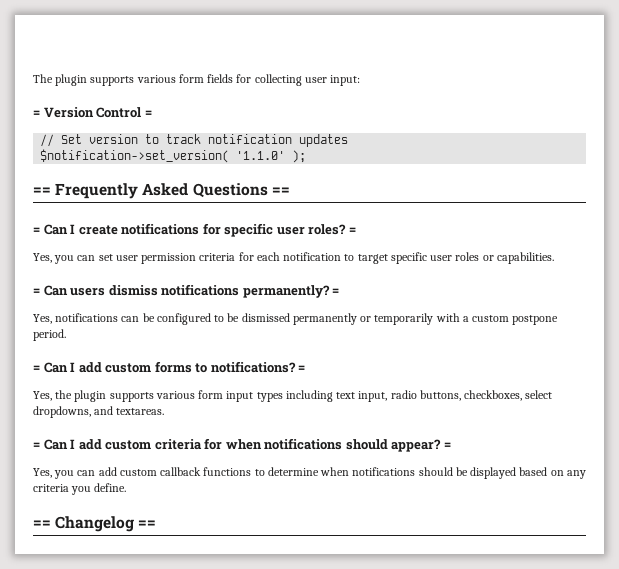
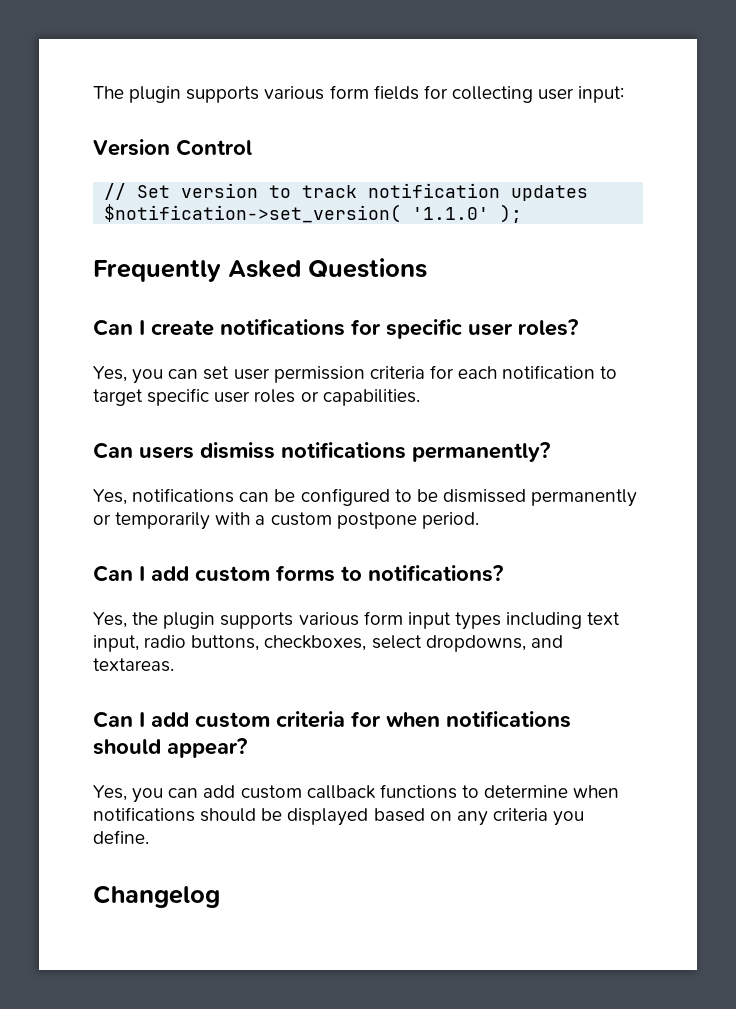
[33,110,40,117] = -> (625, 94) none
[144,110,152,117] = -> (252, 147) none
[33,187,51,195] == -> (523, 213) none
[271,187,290,195] [33,227,40,234] == // = -> (427, 268) //
[348,227,356,234] = -> (578, 327) none
[33,288,40,295] = -> (420, 397) none
[332,288,340,295] = -> (550, 452) none
[33,365,40,372] = -> (479, 520) none
[298,365,306,372] = -> (503, 573) none
[33,442,40,449] = -> (174, 665) none
[443,442,451,449] = -> (247, 748) none
[33,516,157,532] == Changelog == -> [93,885,220,908] Changelog

